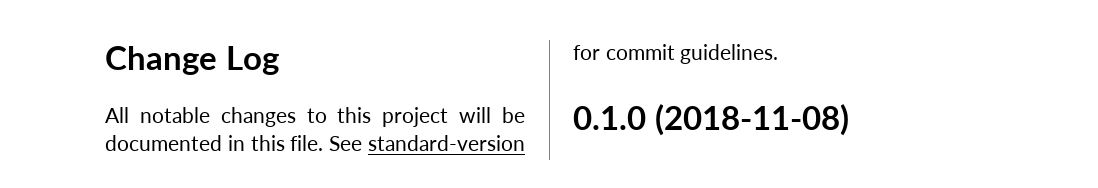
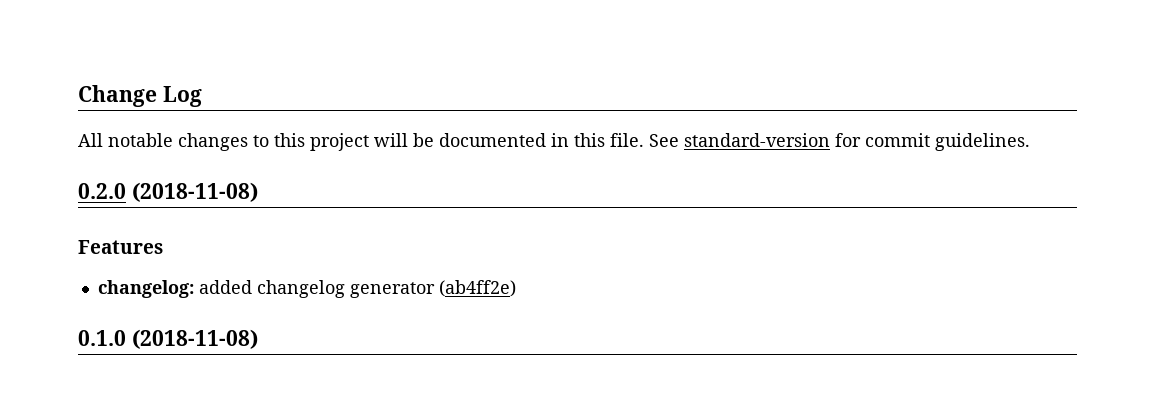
(779, 54) none -> [78,182,258,202] [78,240,163,254] [97,280,516,298] // 0.2.0 (2018-11-08) // Features // changelog: added changelog generator (ab4ff2e)

